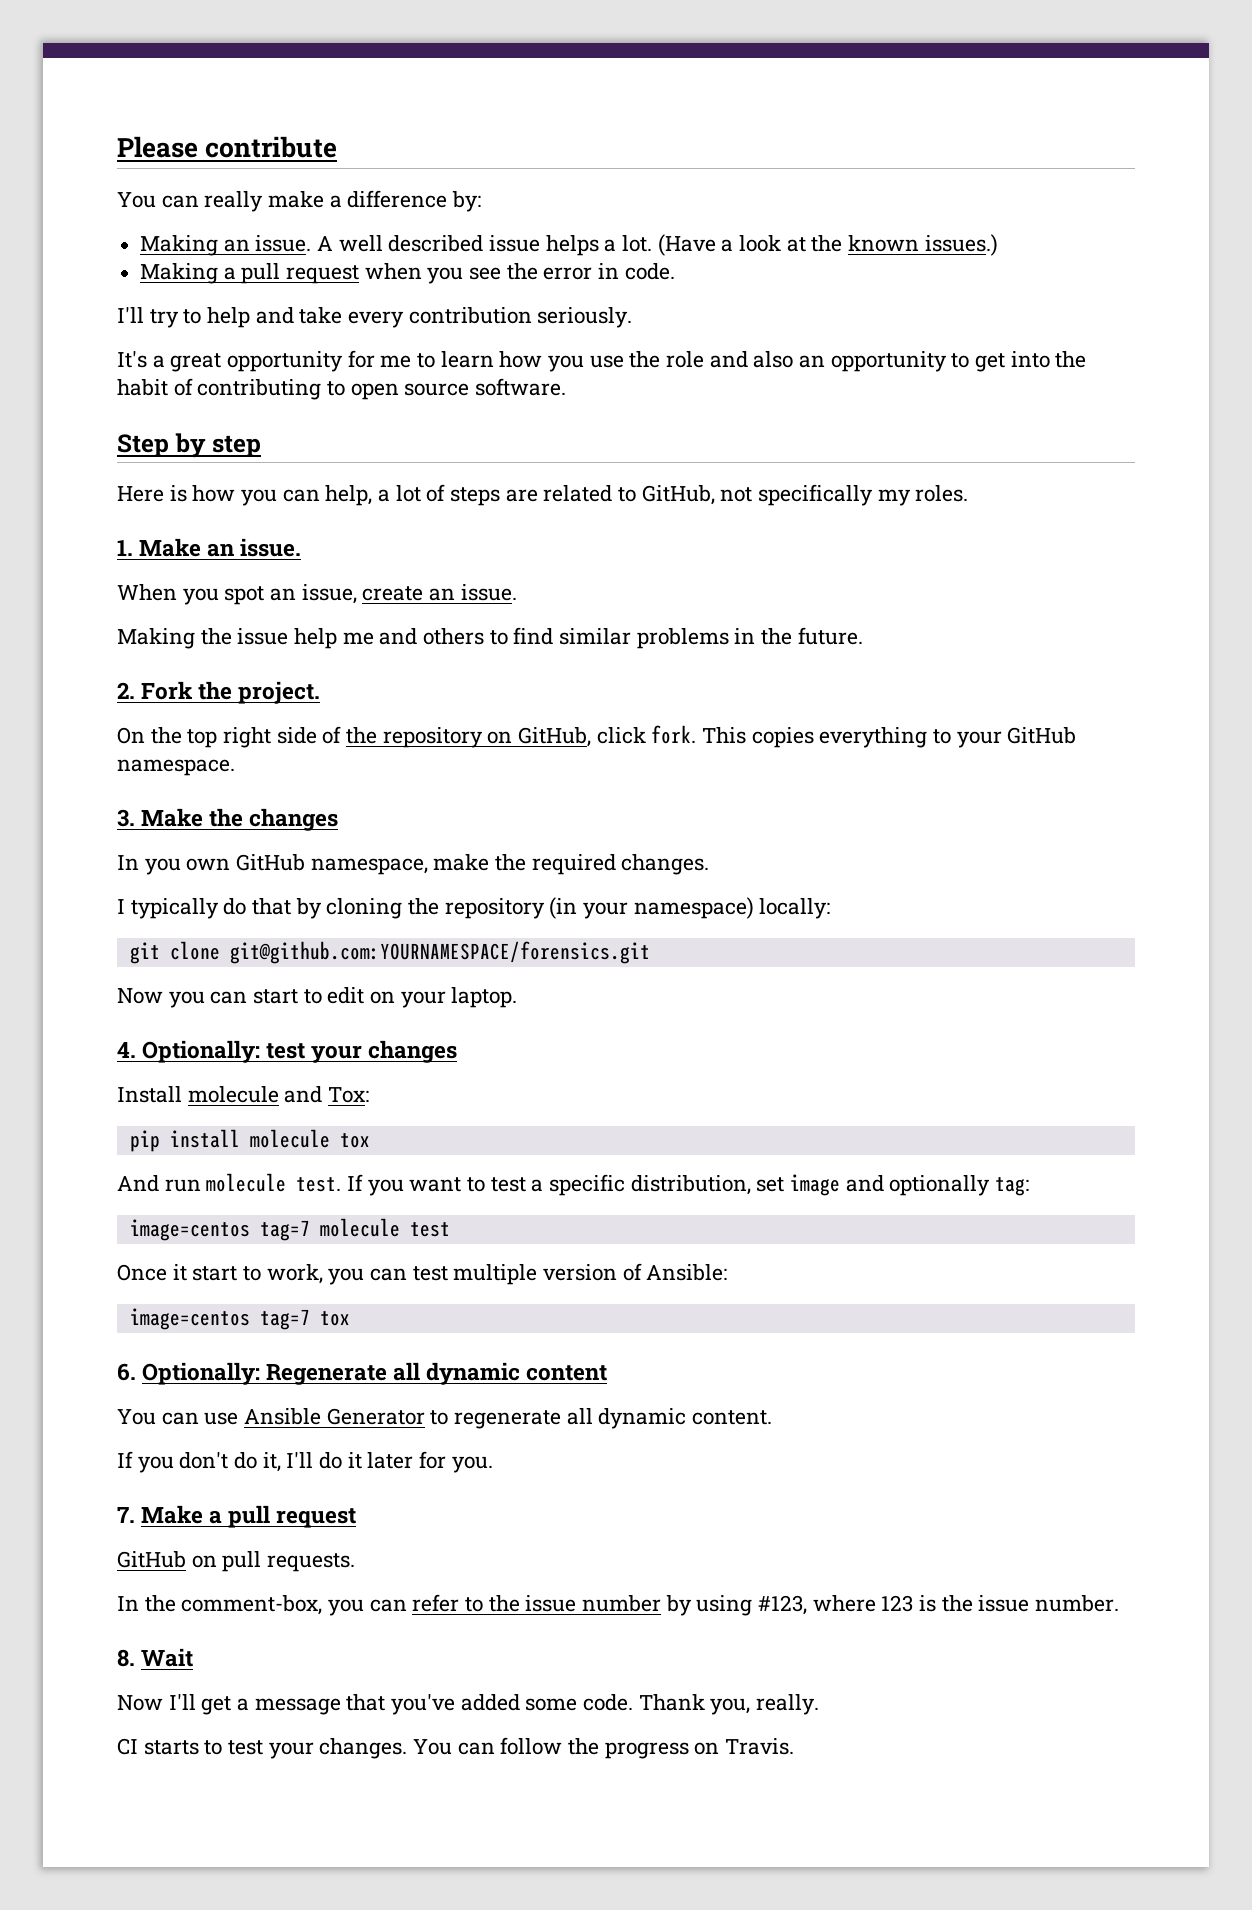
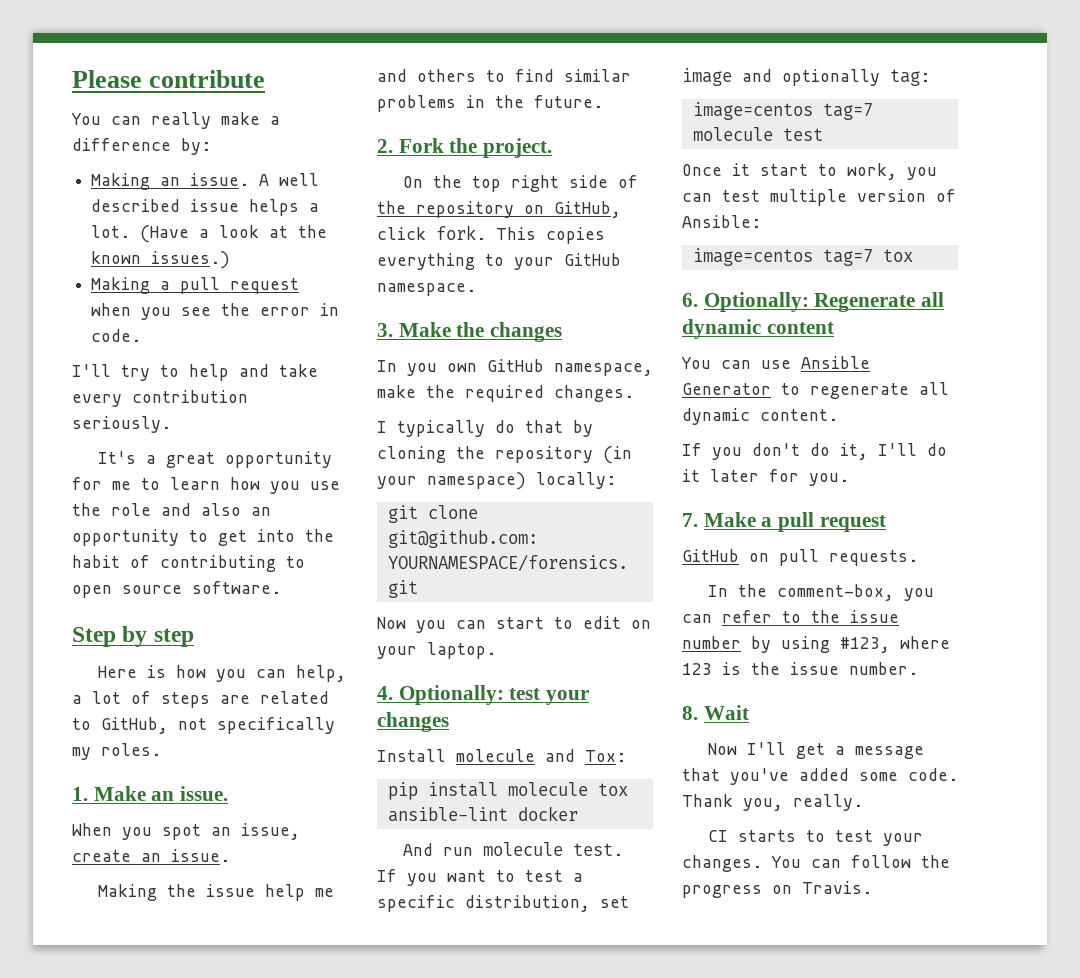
(370, 1140) none -> [387,806,578,822] ansible-lint docker

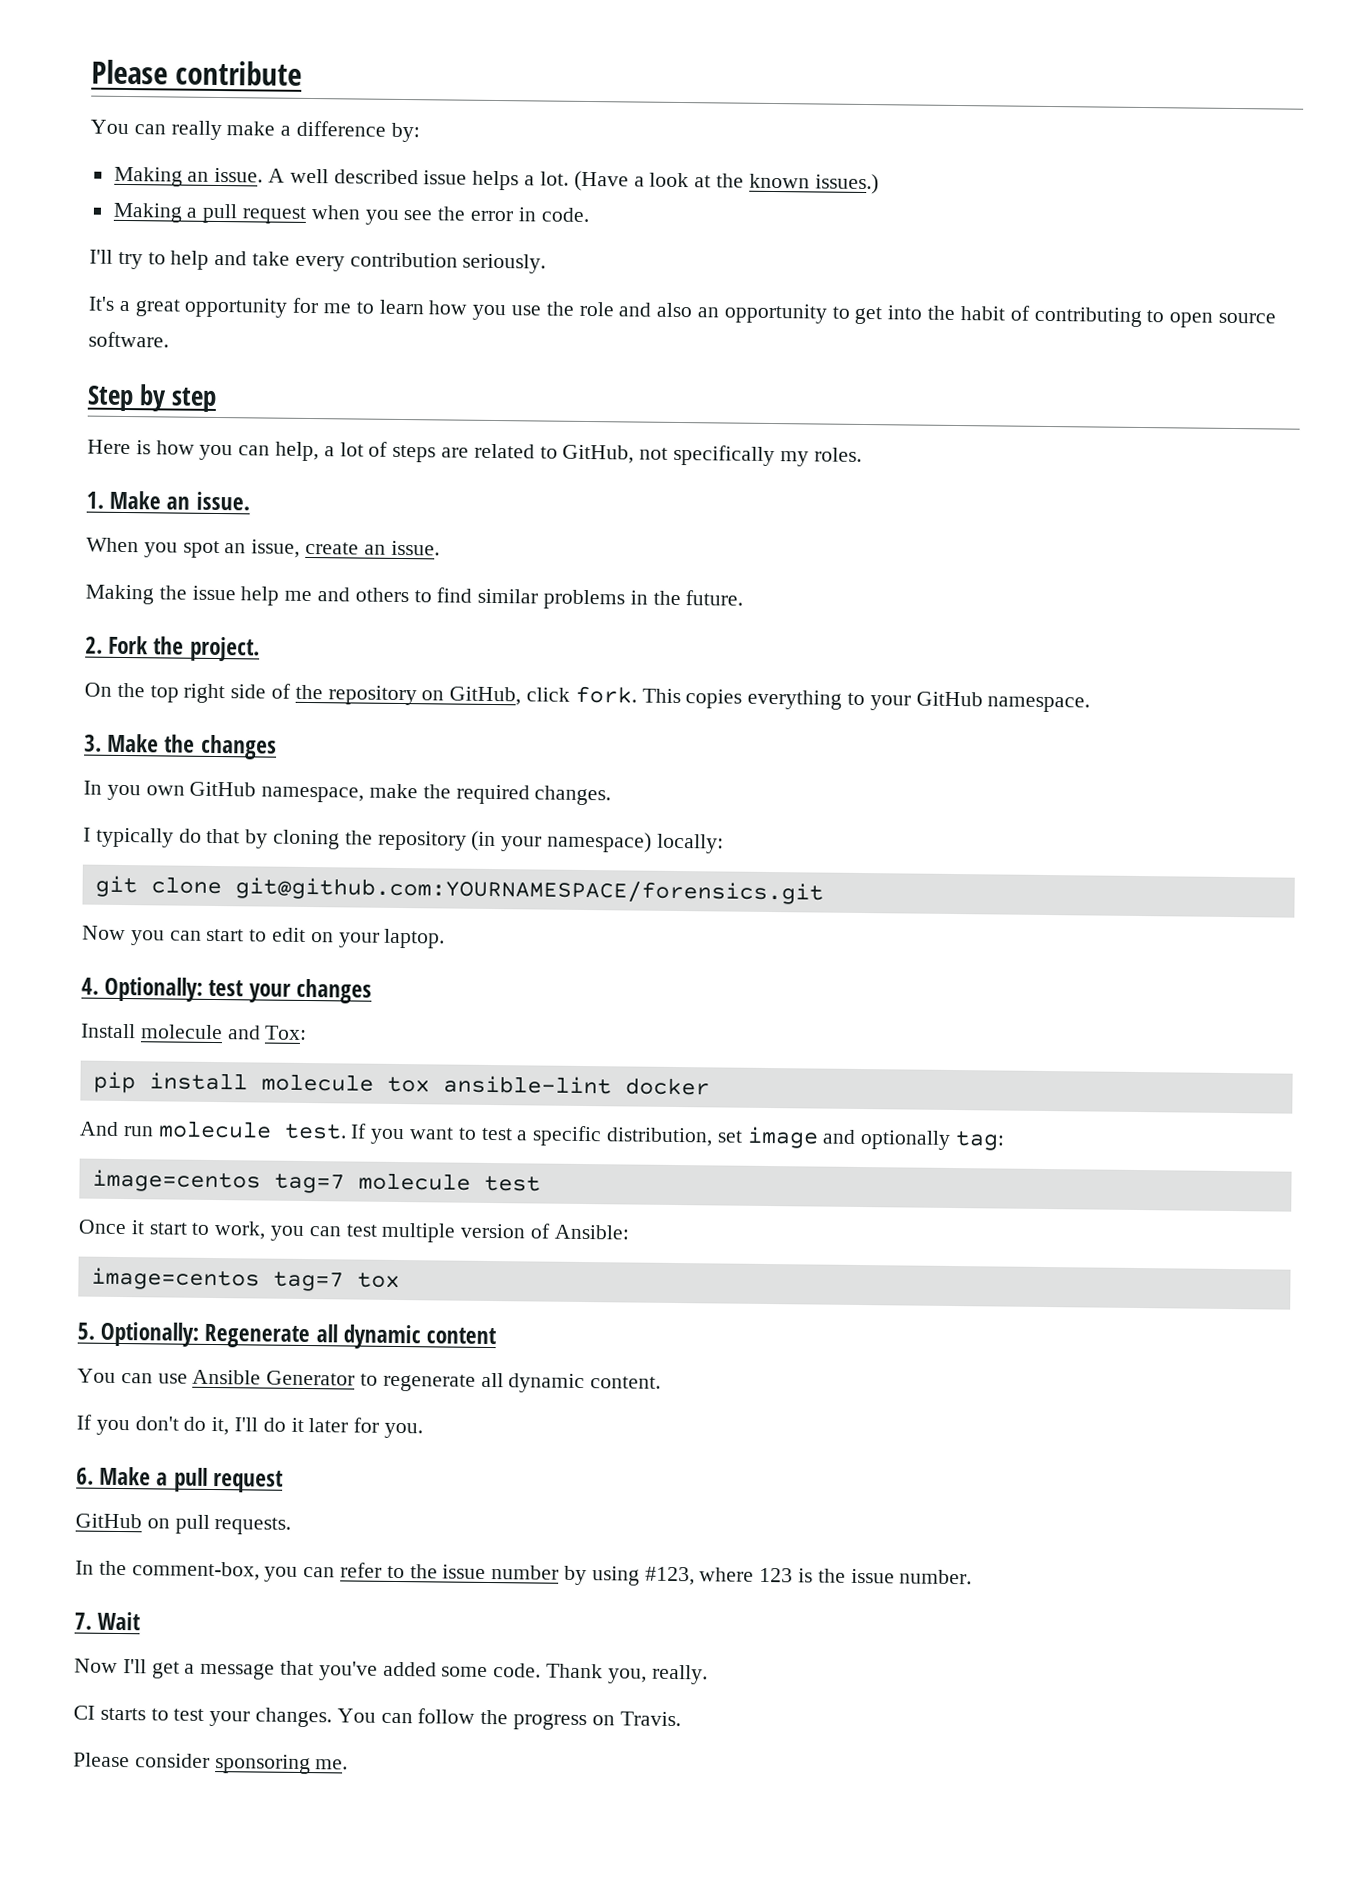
[682,293,698,307] 6. -> [77,1322,95,1340] 5.
[682,513,698,527] 7. -> [76,1467,94,1485] 6.
[682,706,698,720] 8. -> [74,1612,92,1630] 7.
(872, 887) none -> [73,1752,349,1775] // Please consider sponsoring me.

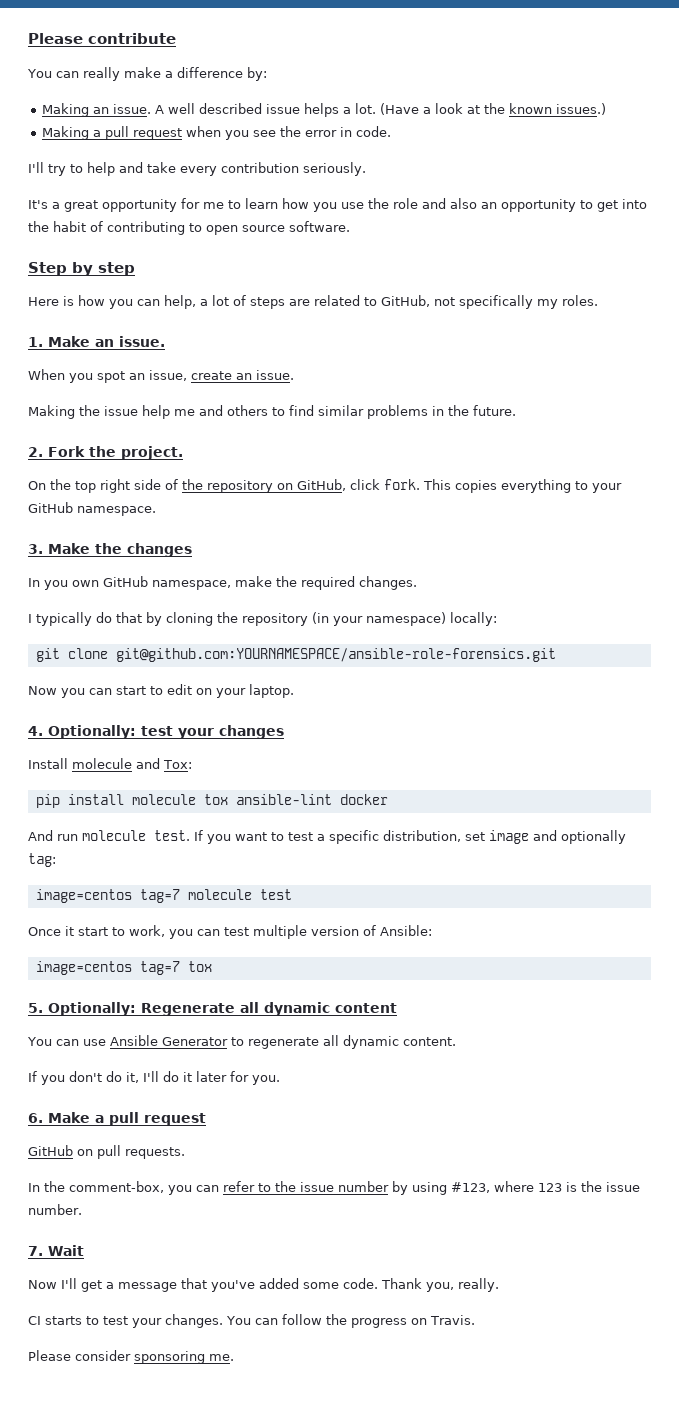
[234,877,824,905] git@github.com:YOURNAMESPACE/forensics.git -> [115,648,556,662] git@github.com:YOURNAMESPACE/ansible-role-forensics.git

